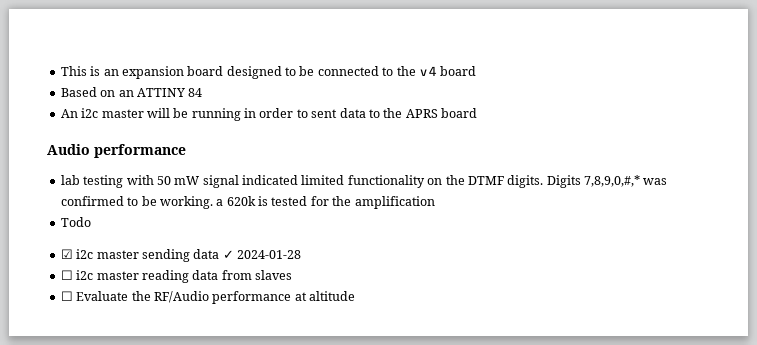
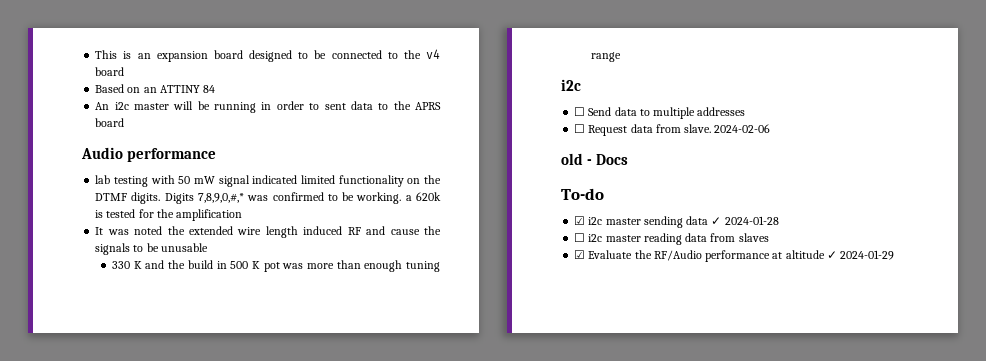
[60,217,91,227] Todo -> [95,226,441,238] [95,243,208,255] [112,260,440,272] [591,52,622,62] [561,79,581,91] [574,107,746,119] [574,124,771,136] [561,153,629,165] [561,188,604,200] It was noted the extended wire length induced RF and cause the signals to be unusable // 330 K and the build in 500 K pot was more than enough tuning range // i2c // ☐ Send data to multiple addresses // ☐ Request data from slave. 2024-02-06 // old - Docs // To-do
[60,291,73,301] ☐ -> [574,250,586,259] ☑
(355, 296) none -> [826,250,895,260] ✓ 2024-01-29

